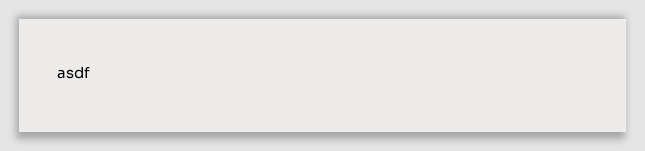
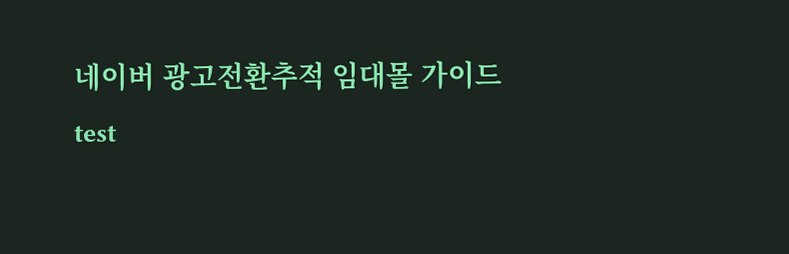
[57,67,90,79] asdf -> [73,60,502,92] [73,125,118,142] 네이버 광고전환추적 임대몰 가이드 // test

